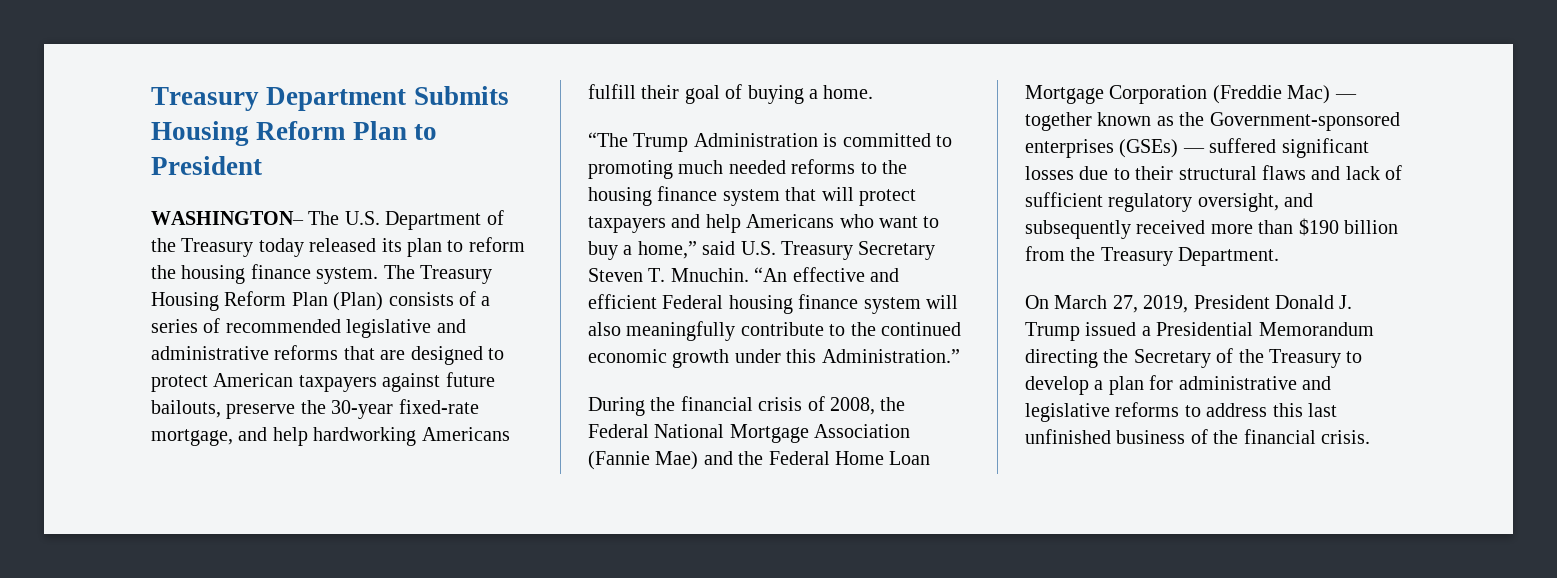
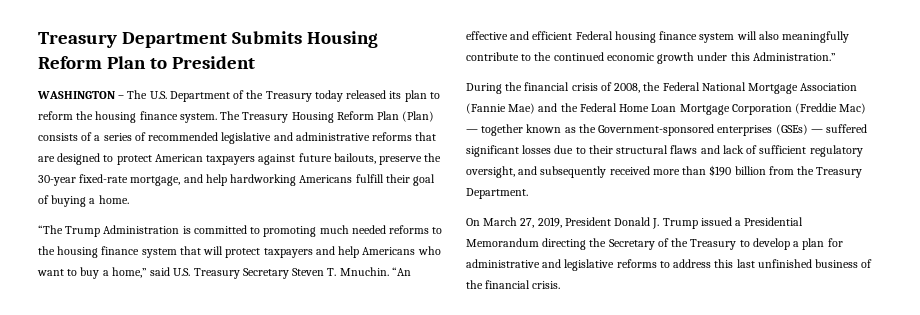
[151,211,304,225] WASHINGTON– -> [37,91,125,99] WASHINGTON –

